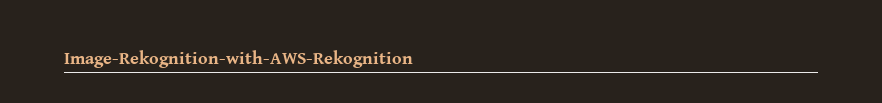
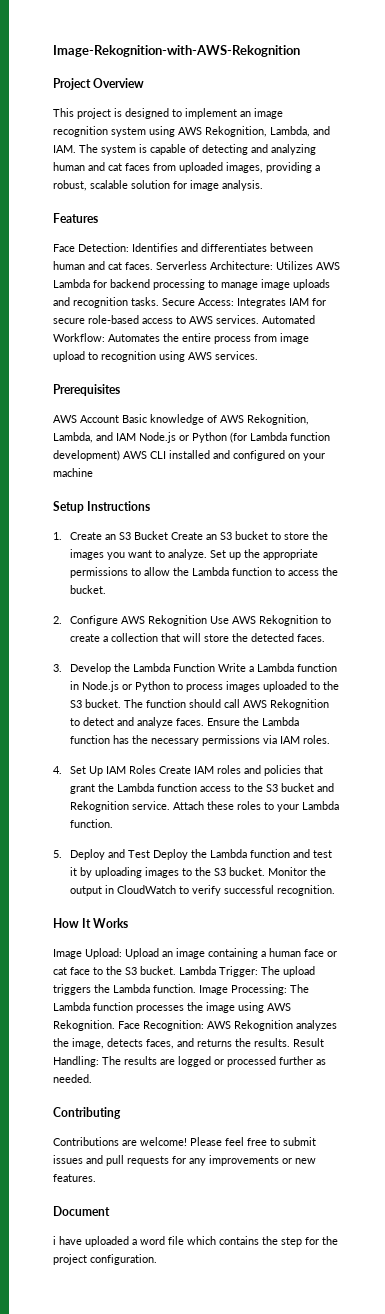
(413, 59) none -> [53,78,145,90] [53,108,283,119] [53,126,330,137] [53,144,316,155] [53,162,320,173] [53,180,263,191] [53,213,98,223] [53,243,313,252] [53,261,340,270] [53,279,330,290] [53,297,326,308] [53,315,315,324] [53,333,309,344] [53,351,258,362] [53,384,120,396] [53,414,309,425] [53,432,330,443] [53,450,325,461] [53,468,93,477] [53,501,151,513] [53,531,328,540] [69,549,318,560] [69,567,338,578] [69,585,106,594] [53,615,331,626] [69,633,325,642] [53,663,337,674] [69,681,339,692] [69,699,329,710] [69,717,299,728] [69,735,330,746] [53,765,323,776] [69,783,334,794] [69,801,339,812] [69,819,113,828] [53,849,332,860] [69,867,326,878] [69,885,335,896] [53,918,129,928] [53,948,337,959] [53,966,315,977] [53,984,309,995] [53,1002,291,1013] [53,1020,337,1031] [53,1038,324,1049] [53,1056,326,1067] [53,1074,92,1083] [53,1107,121,1119] [53,1137,316,1146] [53,1155,316,1166] [53,1174,96,1182] [53,1206,110,1216] [53,1236,338,1247] [53,1254,157,1265] // Project Overview // This project is designed to implement an image recognition system using AWS Rekognition, Lambda, and IAM. The system is capable of detecting and analyzing human and cat faces from uploaded images, providing a robust, scalable solution for image analysis. // Features // Face Detection: Identifies and differentiates between human and cat faces. Serverless Architecture: Utilizes AWS Lambda for backend processing to manage image uploads and recognition tasks. Secure Access: Integrates IAM for secure role-based access to AWS services. Automated Workflow: Automates the entire process from image upload to recognition using AWS services. // Prerequisites // AWS Account Basic knowledge of AWS Rekognition, Lambda, and IAM Node.js or Python (for Lambda function development) AWS CLI installed and configured on your machine // Setup Instructions // 1. Create an S3 Bucket Create an S3 bucket to store the images you want to analyze. Set up the appropriate permissions to allow the Lambda function to access the bucket. // 2. Configure AWS Rekognition Use AWS Rekognition to create a collection that will store the detected faces. // 3. Develop the Lambda Function Write a Lambda function in Node.js or Python to process images uploaded to the S3 bucket. The function should call AWS Rekognition to detect and analyze faces. Ensure the Lambda function has the necessary permissions via IAM roles. // 4. Set Up IAM Roles Create IAM roles and policies that grant the Lambda function access to the S3 bucket and Rekognition service. Attach these roles to your Lambda function. // 5. Deploy and Test Deploy the Lambda function and test it by uploading images to the S3 bucket. Monitor the output in CloudWatch to verify successful recognition. // How It Works // Image Upload: Upload an image containing a human face or cat face to the S3 bucket. Lambda Trigger: The upload triggers the Lambda function. Image Processing: The Lambda function processes the image using AWS Rekognition. Face Recognition: AWS Rekognition analyzes the image, detects faces, and returns the results. Result Handling: The results are logged or processed further as needed. // Contributing // Contributions are welcome! Please feel free to submit issues and pull requests for any improvements or new features. // Document // i have uploaded a word file which contains the step for the project configuration.

